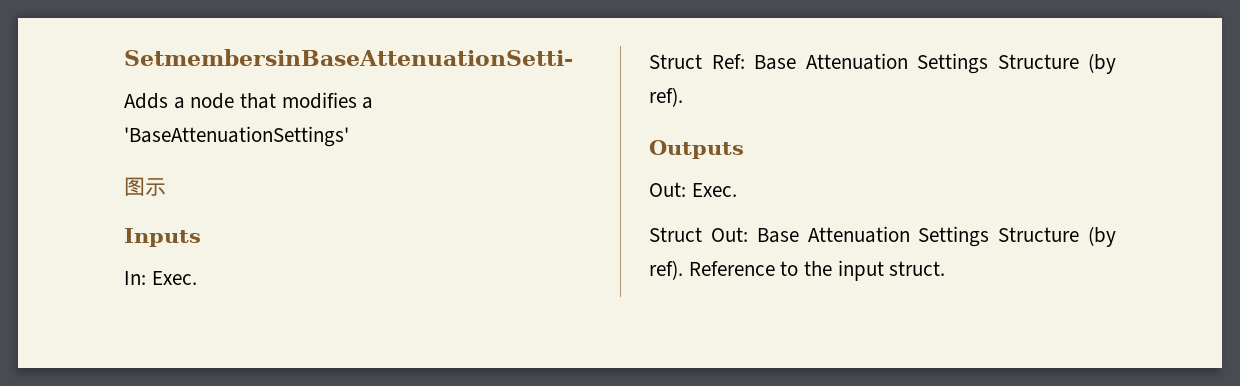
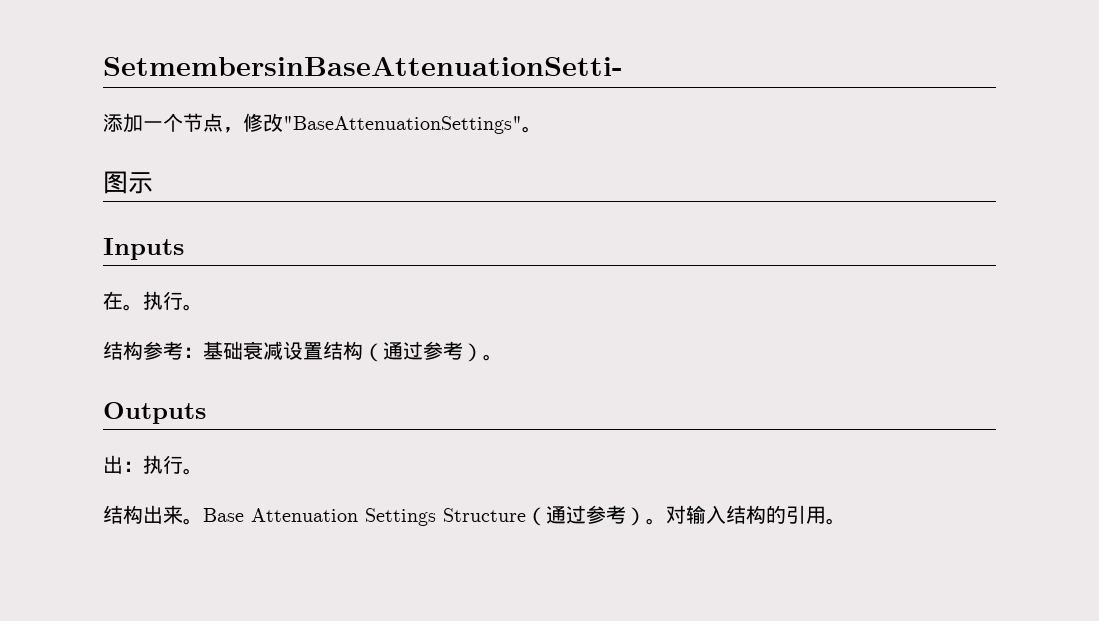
[124,92,374,109] [124,126,349,147] [124,177,166,196] [124,228,201,247] [124,271,197,285] [649,53,1116,74] [649,87,683,107] [649,140,744,159] [649,182,737,197] [649,226,1116,247] [649,260,946,281] Adds a node that modifies a 'BaseAttenuationSettings' // 图示 // Inputs // In: Exec. // Struct Ref: Base Attenuation Settings Structure (by ref). // Outputs // Out: Exec. // Struct Out: Base Attenuation Settings Structure (by ref). Reference to the input struct. -> [103,113,542,134] [103,171,153,194] [103,238,184,260] [103,291,203,311] [103,341,503,362] [103,402,206,424] [103,455,203,475] [103,505,846,526] 添加一个节点，修改"BaseAttenuationSettings"。 // 图示 // Inputs // 在。执行。 // 结构参考：基础衰减设置结构（通过参考）。 // Outputs // 出：执行。 // 结构出来。Base Attenuation Settings Structure（通过参考）。对输入结构的引用。

